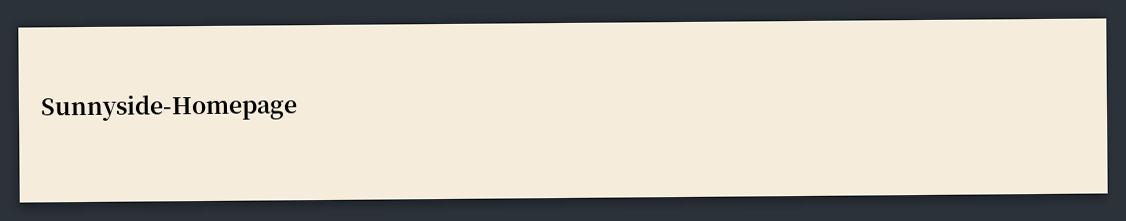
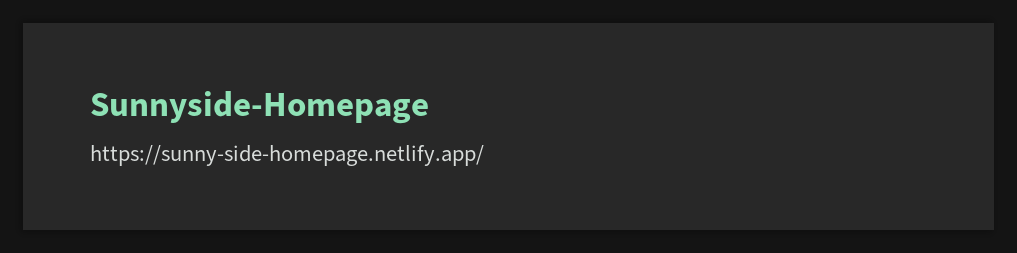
(298, 107) none -> [90,145,484,166] // https://sunny-side-homepage.netlify.app/

